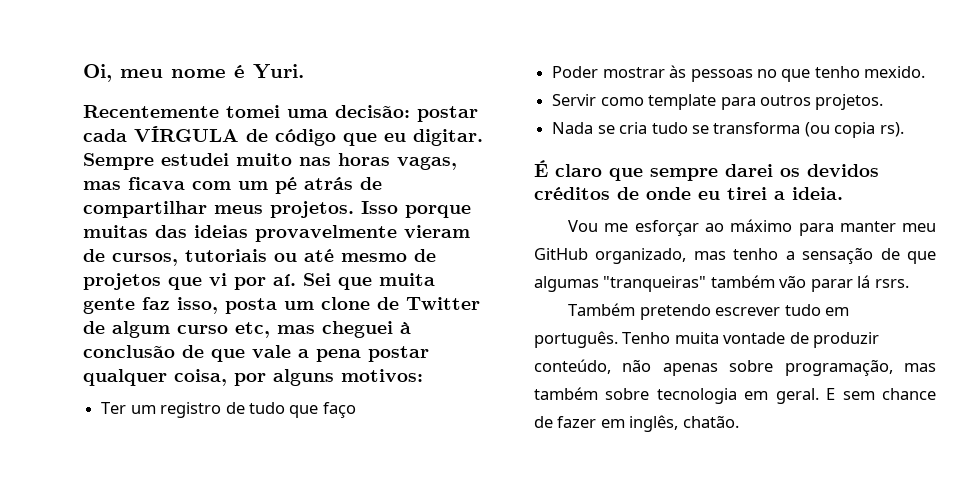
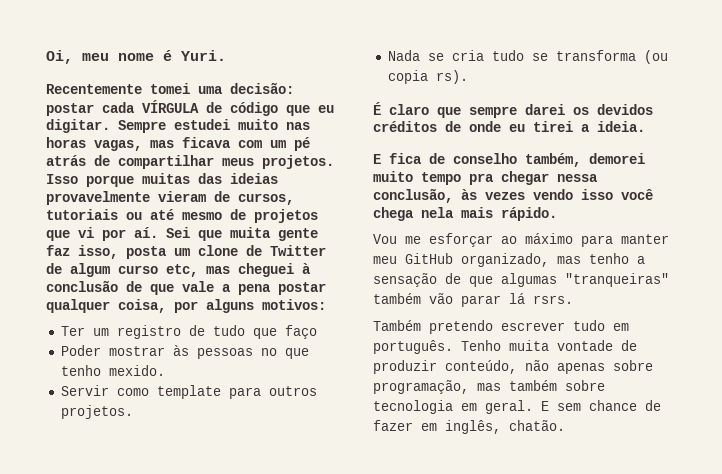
(843, 193) none -> [373,153,645,167] [373,171,598,185] [373,188,653,203] [373,207,557,221] // E fica de conselho também, demorei muito tempo pra chegar nessa conclusão, às vezes vendo isso você chega nela mais rápido.

